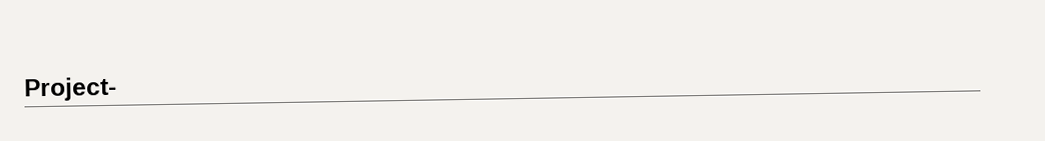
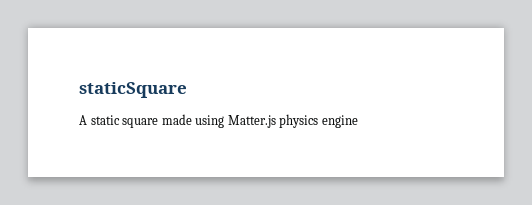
[24,76,117,102] Project- -> [79,82,187,98] [79,114,358,128] staticSquare // A static square made using Matter.js physics engine

